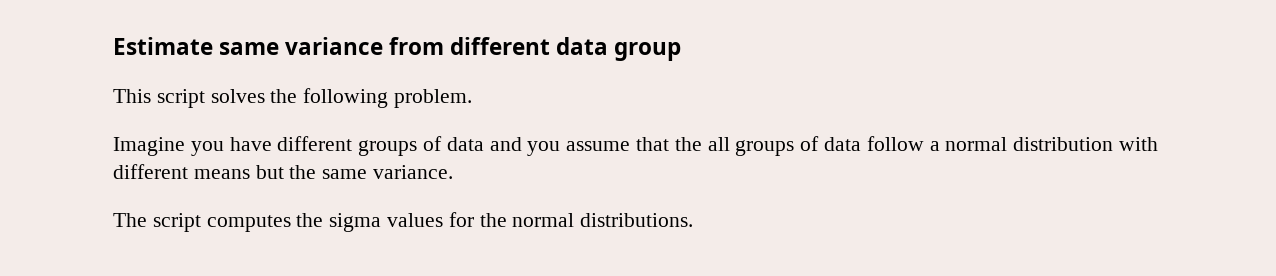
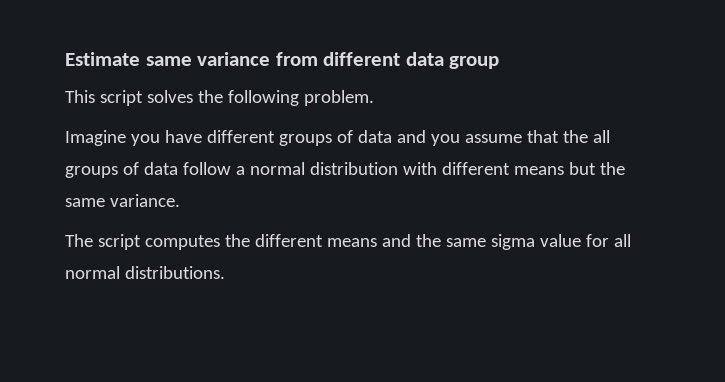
[329,212,507,232] sigma values for the -> [254,234,631,250] different means and the same sigma value for all

